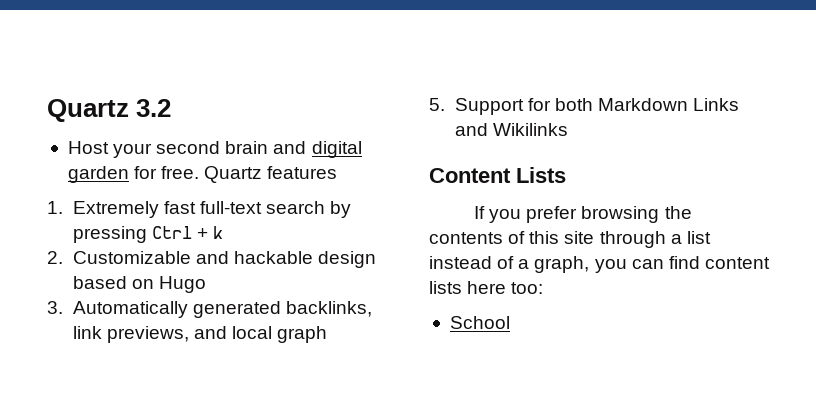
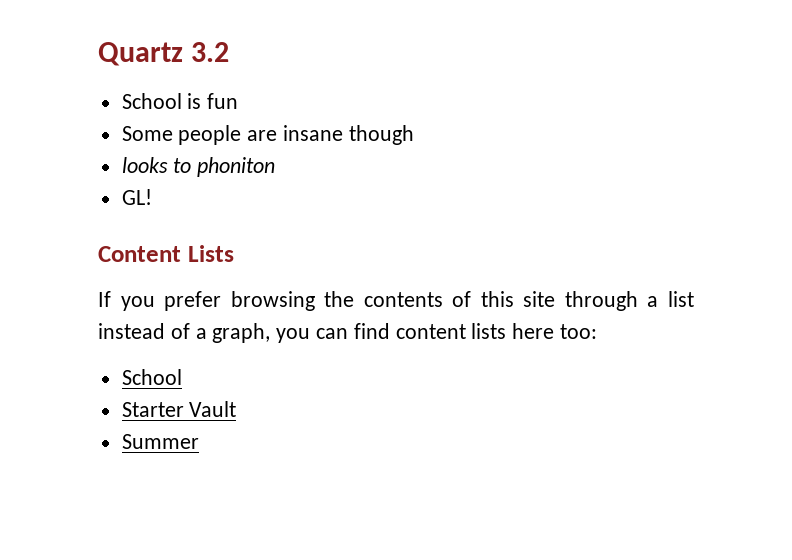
[67,141,362,158] [67,166,338,183] [47,201,352,218] [72,226,223,243] [47,251,376,268] [72,276,206,293] [47,301,372,318] [72,326,328,343] [429,98,740,115] [454,123,568,136] Host your second brain and digital garden for free. Quartz features // 1. Extremely fast full-text search by pressing Ctrl + k // 2. Customizable and hackable design based on Hugo // 3. Automatically generated backlinks, link previews, and local graph // 5. Support for both Markdown Links and Wikilinks -> [121,93,239,109] [121,125,414,145] [121,157,276,177] [121,189,152,205] School is fun // Some people are insane though // looks to phoniton // GL!
(510, 322) none -> [121,401,237,417] [121,434,199,449] // Starter Vault // Summer

